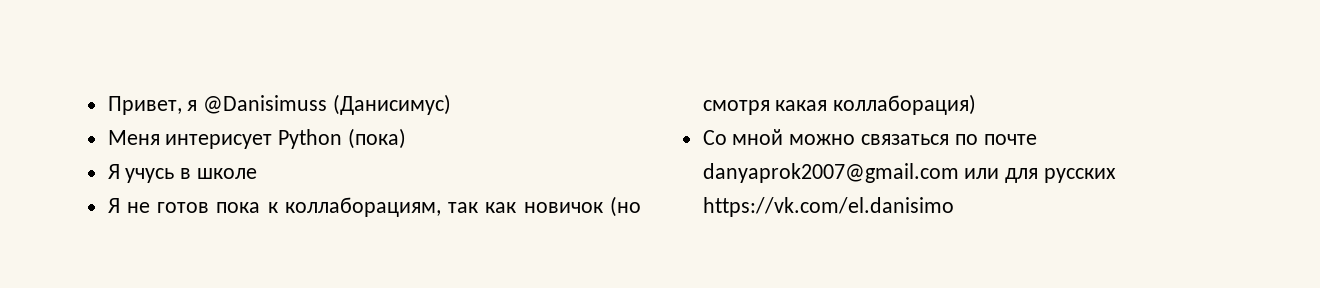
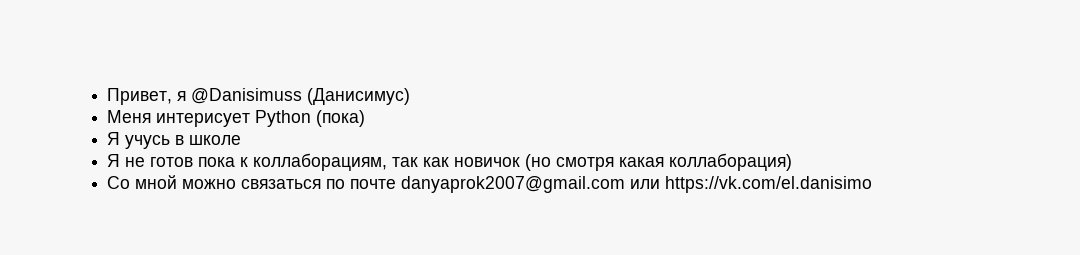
[1005,168,1117,183] для русских -> (661, 184) none

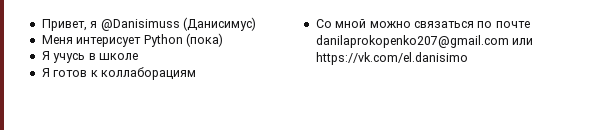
[125,153,793,171] не готов пока к коллаборациям, так как новичок (но смотря какая коллаборация) -> [53,67,196,80] готов к коллаборациям
[401,176,626,193] danyaprok2007@gmail.com -> [315,35,509,48] danilaprokopenko207@gmail.com

